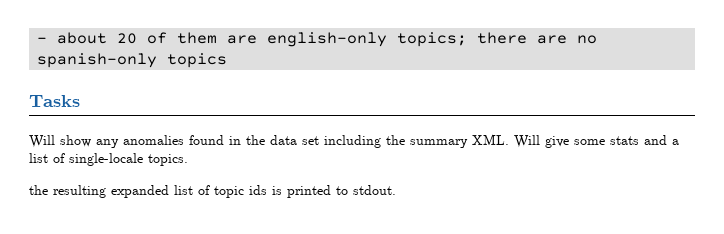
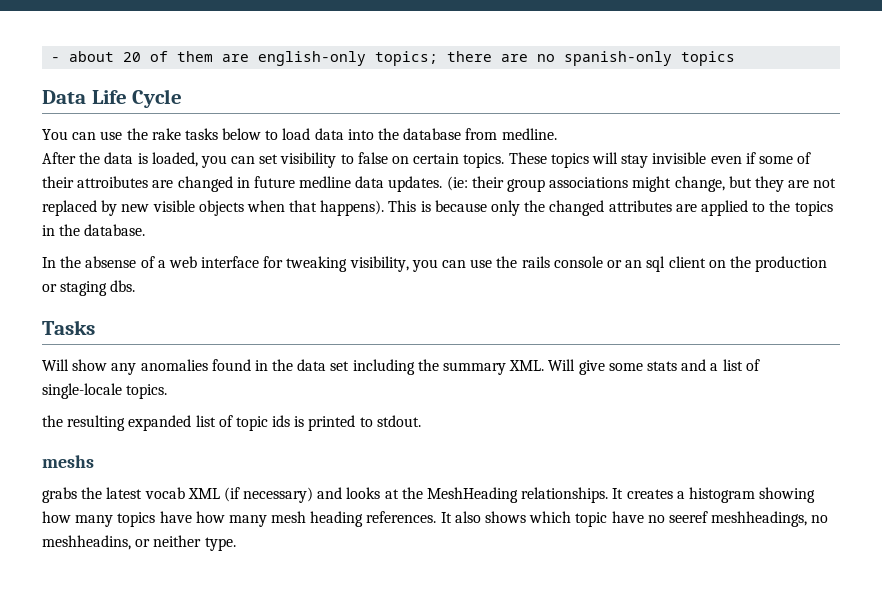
(228, 60) none -> [42,89,183,108] [42,128,557,140] [42,152,812,168] [42,176,837,192] [42,200,833,216] [42,224,146,236] [42,256,828,272] [42,280,136,296] // Data Life Cycle // You can use the rake tasks below to load data into the database from medline. // After the data is loaded, you can set visibility to false on certain topics. These topics will stay invisible even if some of their attroibutes are changed in future medline data updates. (ie: their group associations might change, but they are not replaced by new visible objects when that happens). This is because only the changed attributes are applied to the topics in the database. // In the absense of a web interface for tweaking visibility, you can use the rails console or an sql client on the production or staging dbs.
(396, 190) none -> [42,455,94,468] [42,487,816,503] [42,511,829,527] [42,535,236,551] // meshs // grabs the latest vocab XML (if necessary) and looks at the MeshHeading relationships. It creates a histogram showing how many topics have how many mesh heading references. It also shows which topic have no seeref meshheadings, no meshheadins, or neither type.

